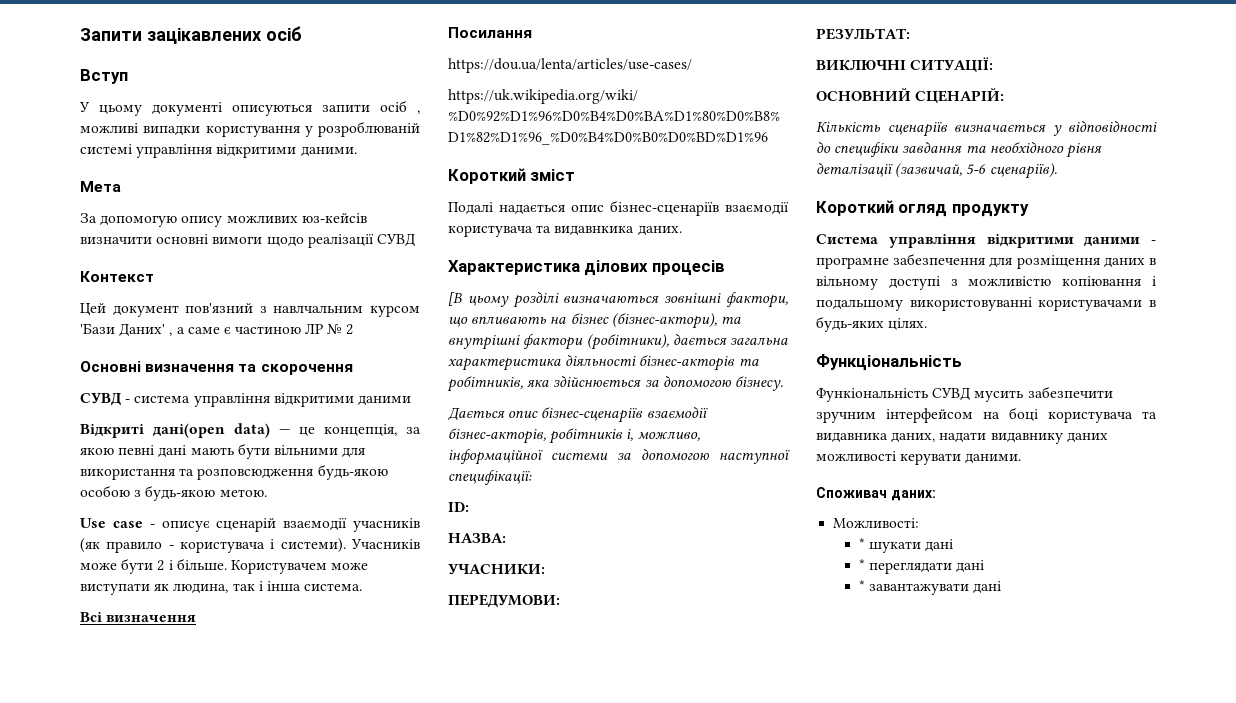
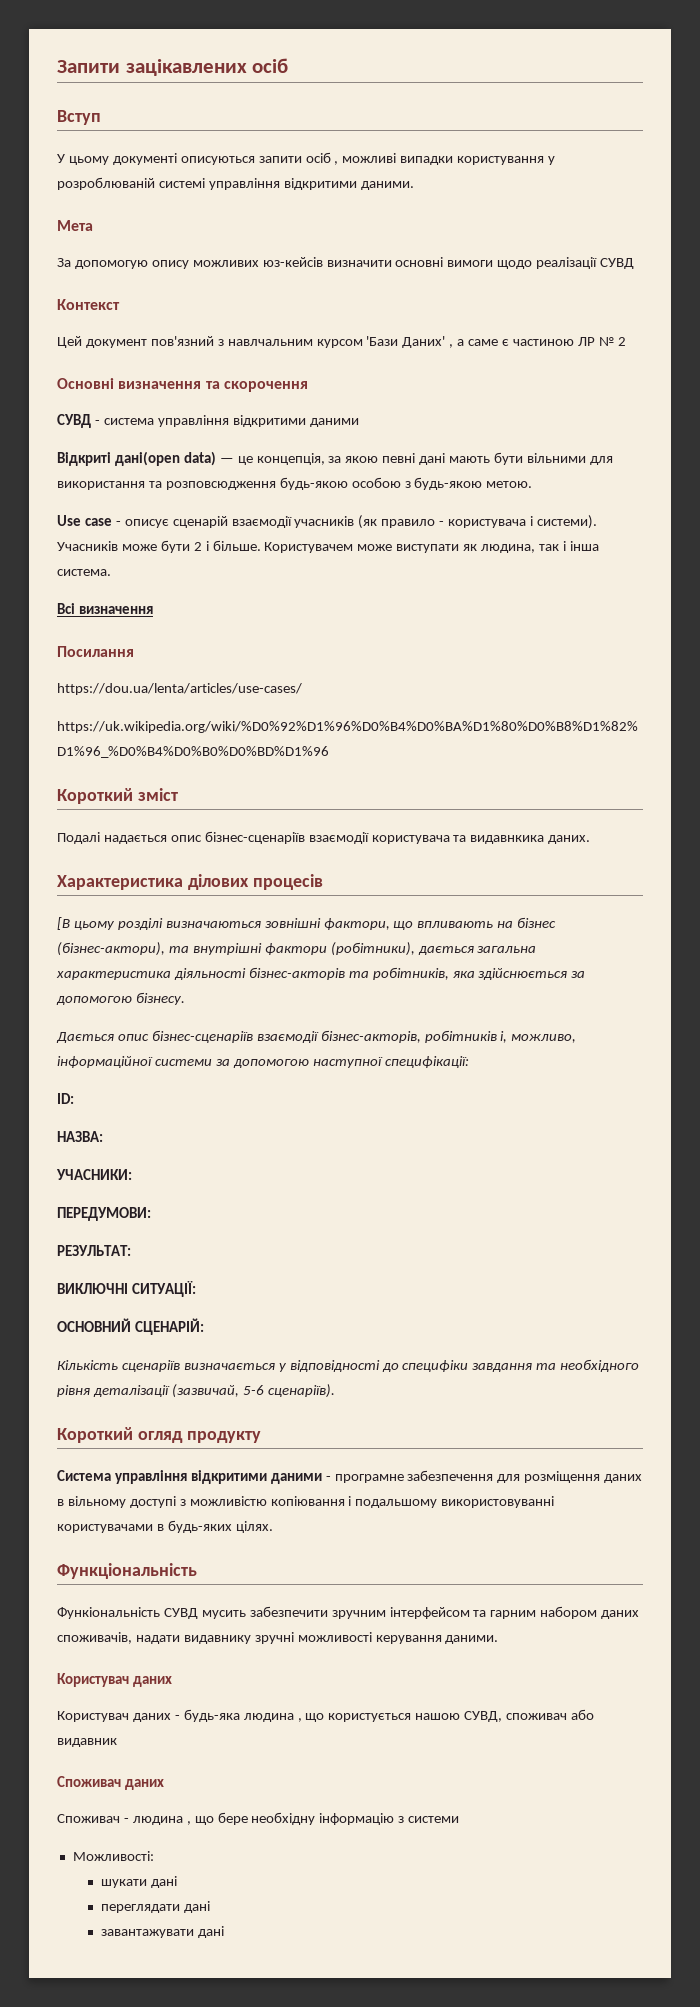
[983,407,1157,423] [816,432,1108,444] [816,451,1022,465] [816,487,936,501] на боцi користувача та видавника даних, надати видавнику даних можливостi керувати даними. // Споживач даних: -> [473,1606,640,1619] [57,1632,499,1644] [57,1673,172,1687] [57,1709,595,1722] [57,1738,117,1747] [57,1776,164,1790] [57,1812,460,1825] та гарним набором даних споживачiв, надати видавнику зручнi можливостi керування даними. // Користувач даних // Користувач даних - будь-яка людина , що користується нашою СУВД, споживач або видавник // Споживач даних // Споживач - людина , що бере необхiдну iнформацiю з системи
[858,538,865,549] * -> (154, 1856) none
[858,559,865,570] * -> (178, 1882) none
[858,580,865,591] * -> (211, 1907) none

